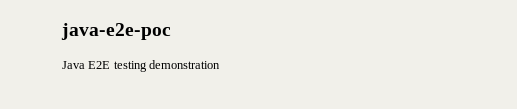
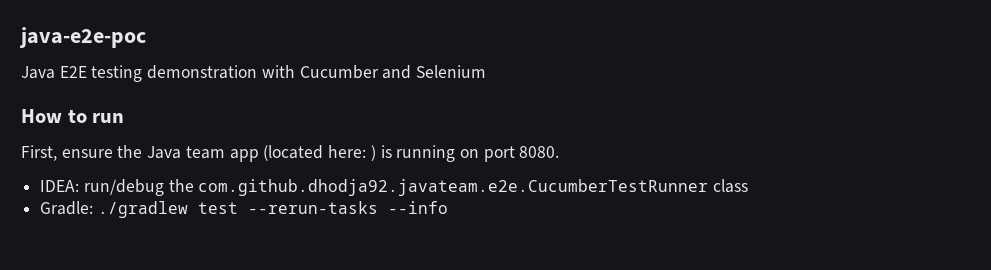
(221, 64) none -> [261,65,487,79] [21,109,125,123] [21,145,560,162] [40,179,749,196] [40,201,448,218] with Cucumber and Selenium // How to run // First, ensure the Java team app (located here: ) is running on port 8080. // IDEA: run/debug the com.github.dhodja92.javateam.e2e.CucumberTestRunner class // Gradle: ./gradlew test --rerun-tasks --info

